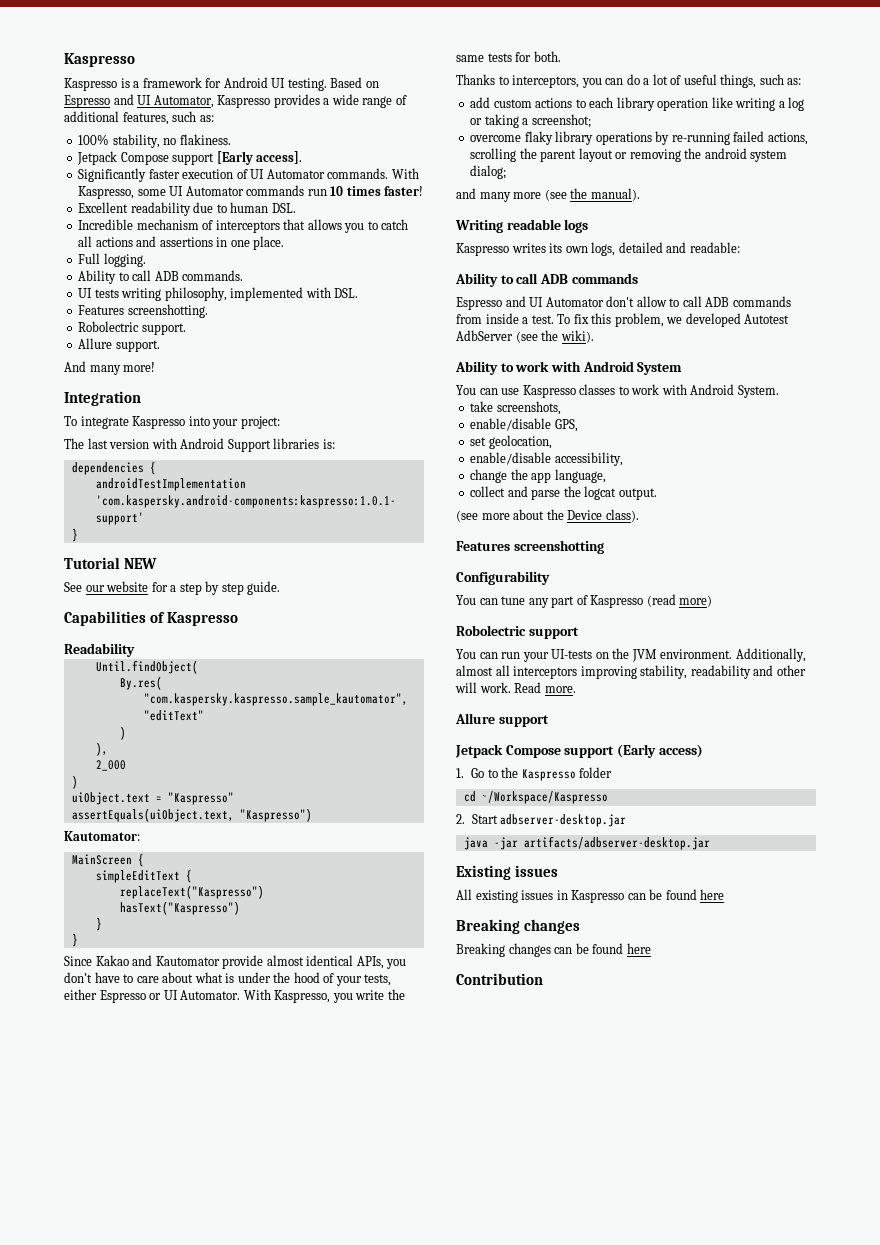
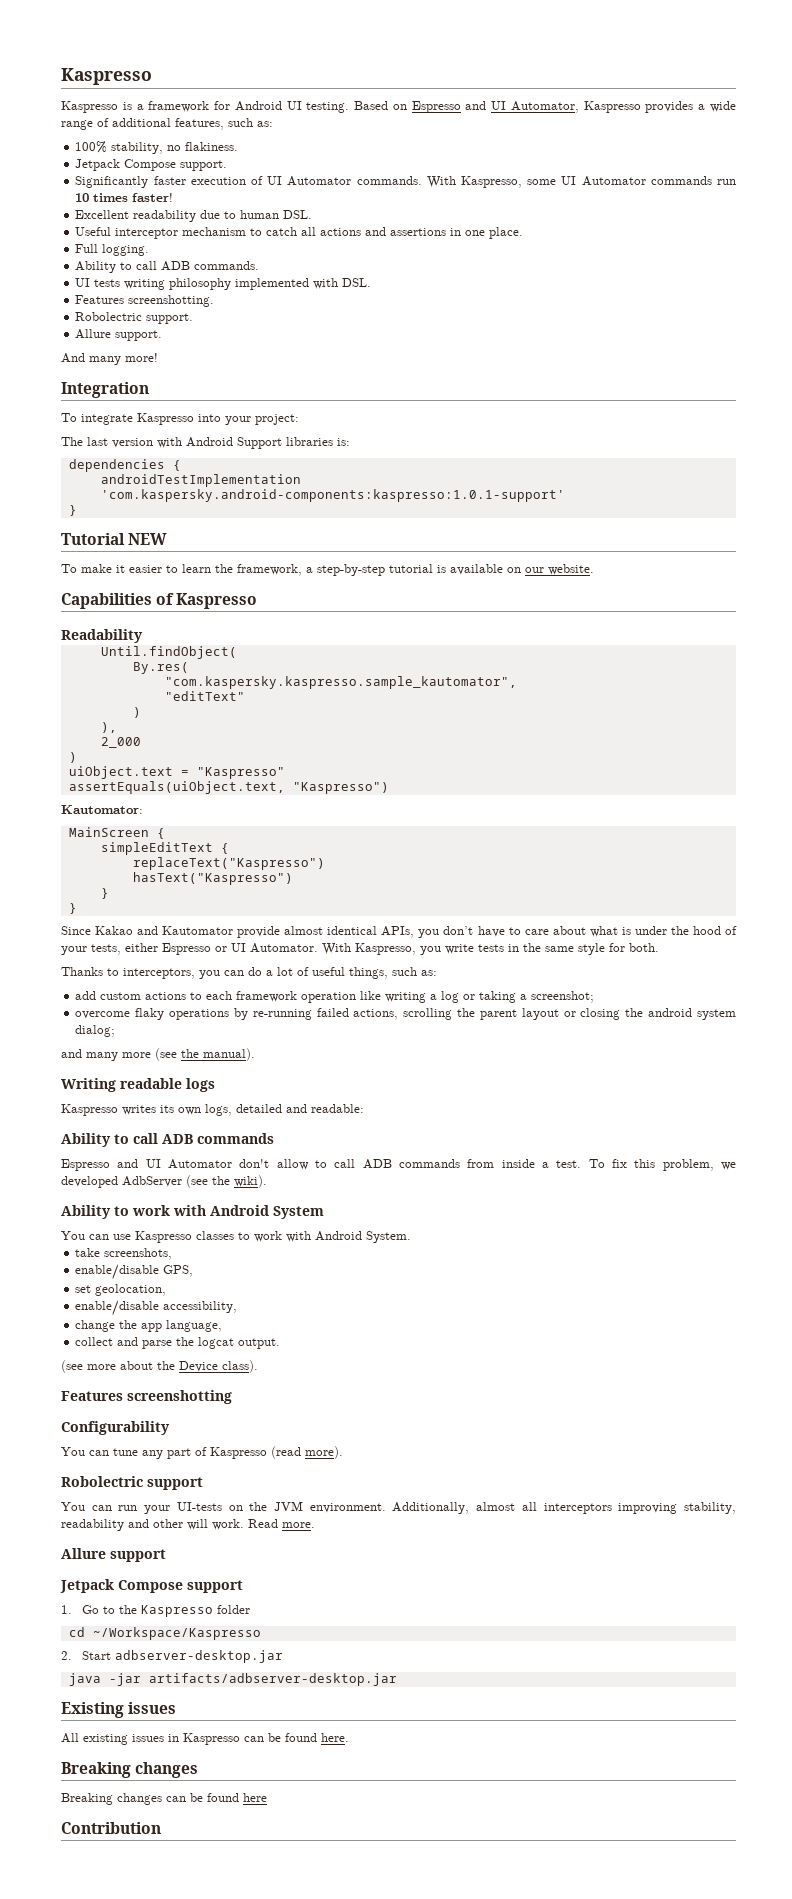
[172,151,303,165] support [Early access]. -> [180,160,228,171] support.
[78,219,365,233] Incredible mechanism of interceptors that allows you -> [75,227,247,239] Useful interceptor mechanism
[164,287,227,301] philosophy, -> [169,278,232,290] philosophy
[64,581,281,595] See our website for a step by step guide. -> [61,564,594,576] To make it easier to learn the framework, a step-by-step tutorial is available on our website.
(385, 995) none -> [478,944,519,952] tests in
[487,53,512,62] tests -> [578,943,605,955] style
[616,97,655,111] library -> [236,991,298,1002] framework
[555,131,594,145] library -> (165, 1014) none
[629,149,681,162] removing -> [580,1008,621,1020] closing
[744,314,790,324] Autotest -> (118, 1182) none
[679,595,713,607] more) -> [305,1446,343,1459] more).
[616,744,703,758] (Early access) -> (243, 1586) none
[700,889,725,900] here -> [321,1733,349,1742] here.

